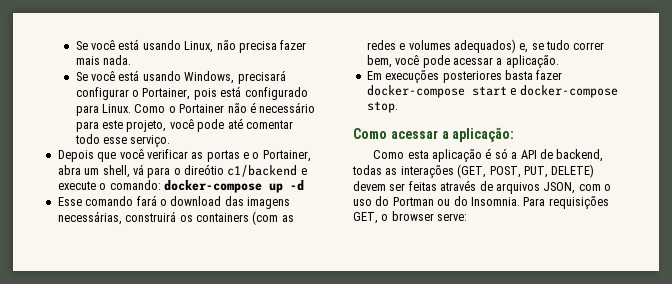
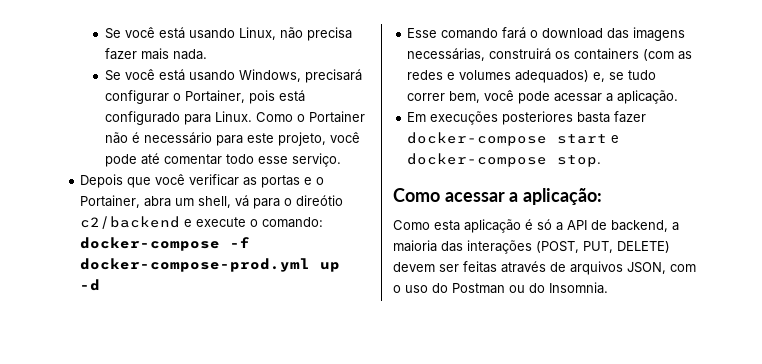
[227,165,298,177] c1/backend -> [80,216,181,229] c2/backend
(262, 186) none -> [230,237,251,248] [80,258,311,272] -f docker-compose-prod.yml
[352,164,521,178] todas as interações (GET, POST, -> [672,222,679,231] [393,240,579,254] a maioria das interações (POST,
[392,197,434,206] Portman -> [452,283,505,294] Postman
[523,196,609,209] [353,211,468,224] Para requisições GET, o browser serve: -> (608, 288) none

